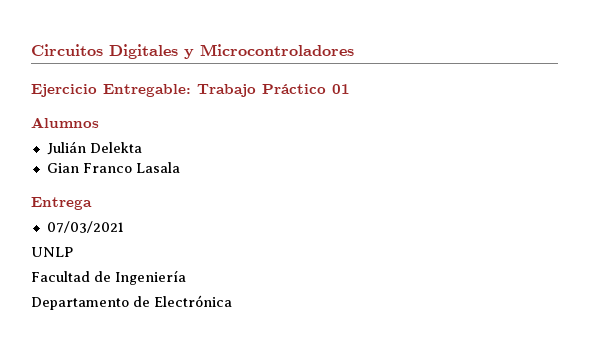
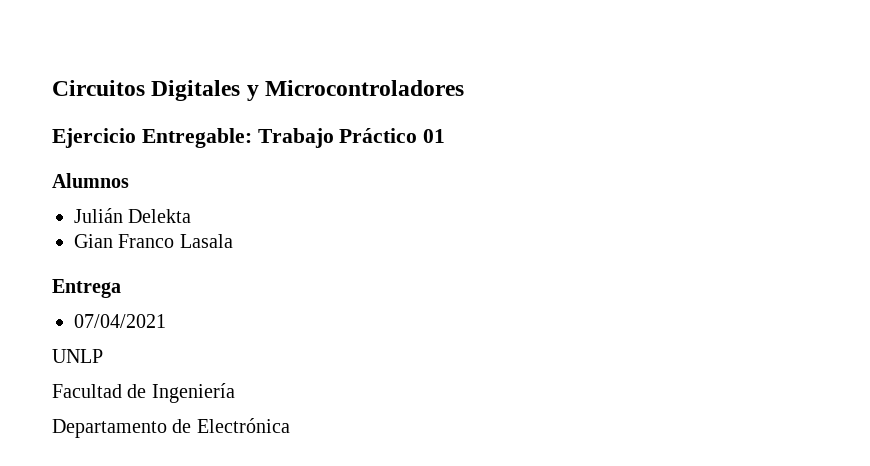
[46,221,124,233] 07/03/2021 -> [74,314,166,328] 07/04/2021

